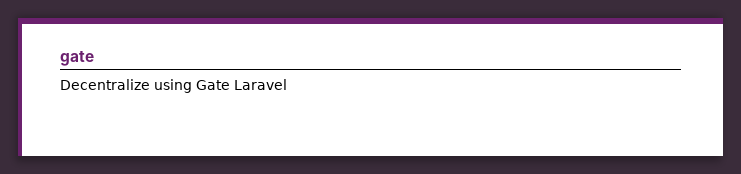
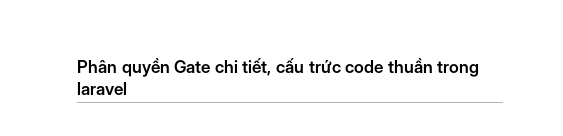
[60,51,94,66] [60,79,287,93] gate // Decentralize using Gate Laravel -> [77,58,480,77] [77,82,127,95] Phân quyền Gate chi tiết, cấu trức code thuần trong laravel

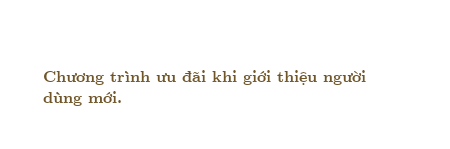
[77,58,480,77] [77,82,127,95] Phân quyền Gate chi tiết, cấu trức code thuần trong laravel -> [43,70,366,85] [43,91,122,106] Chương trình ưu đãi khi giới thiệu người dùng mới.

